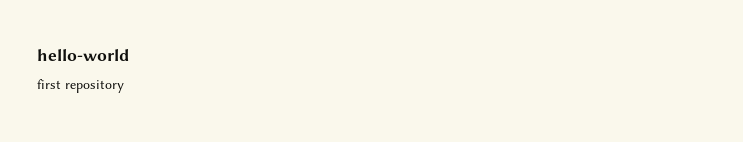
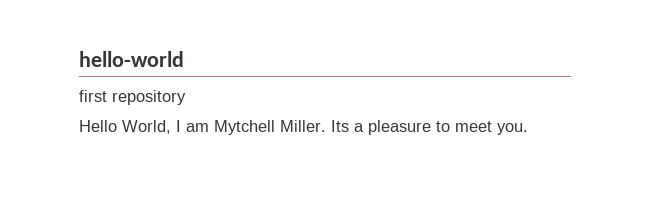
(124, 86) none -> [79,120,528,135] // Hello World, I am Mytchell Miller. Its a pleasure to meet you.

